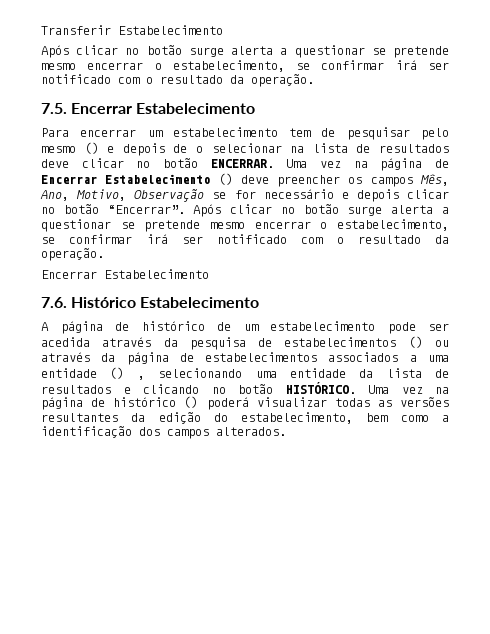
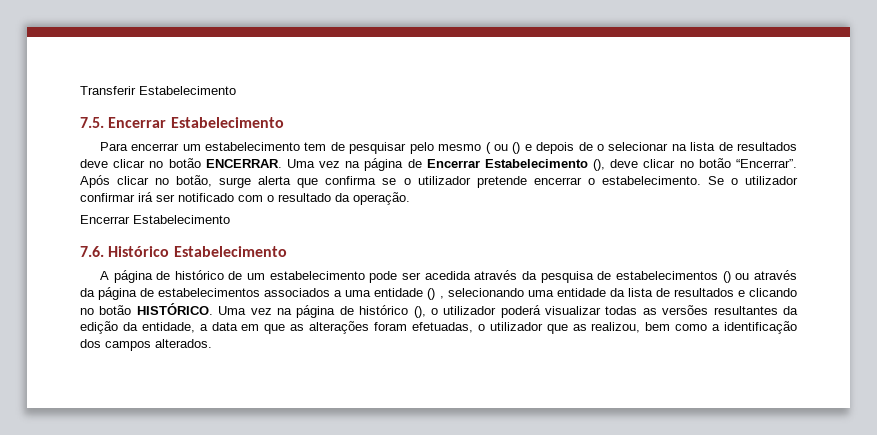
[41,45,450,58] [41,60,449,72] [41,74,314,87] // Após clicar no botão surge alerta a questionar se pretende mesmo encerrar o estabelecimento, se confirmar irá ser notificado com o resultado da operação. -> (236, 90) none
(76, 149) none -> [485,142,508,154] ( ou
[218,173,449,187] [40,189,399,202] () deve preencher os campos Mês, Ano, Motivo, Observação se for necessário e depois -> [593,159,639,171] (), deve
[303,204,449,216] [41,219,449,232] [41,237,55,244] botão surge alerta a questionar se pretende mesmo encerrar o estabelecimento, se -> [176,175,798,188] botão, surge alerta que confirma se o utilizador pretende encerrar o estabelecimento. Se o utilizador
[184,396,199,408] () -> [413,306,497,318] (), o utilizador
[213,412,354,424] do estabelecimento, -> [122,321,641,334] da entidade, a data em que as alterações foram efetuadas, o utilizador que as realizou,

